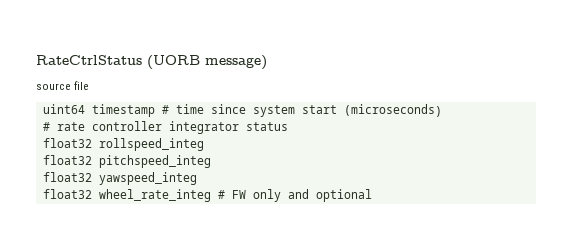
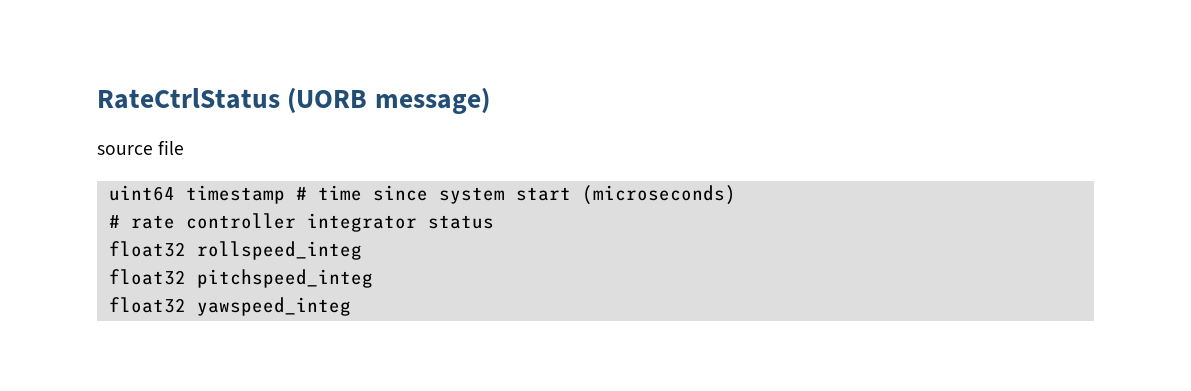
[42,189,372,202] // float32 wheel_rate_integ # FW only and optional -> (351, 306) none

